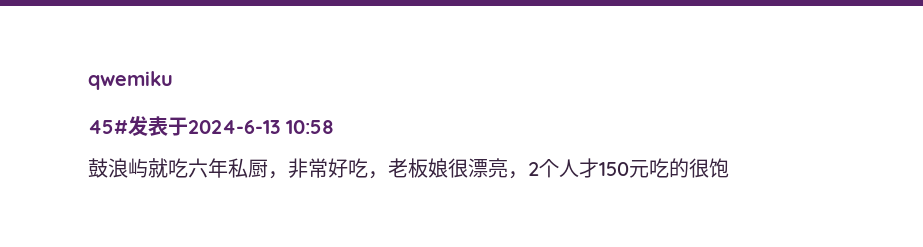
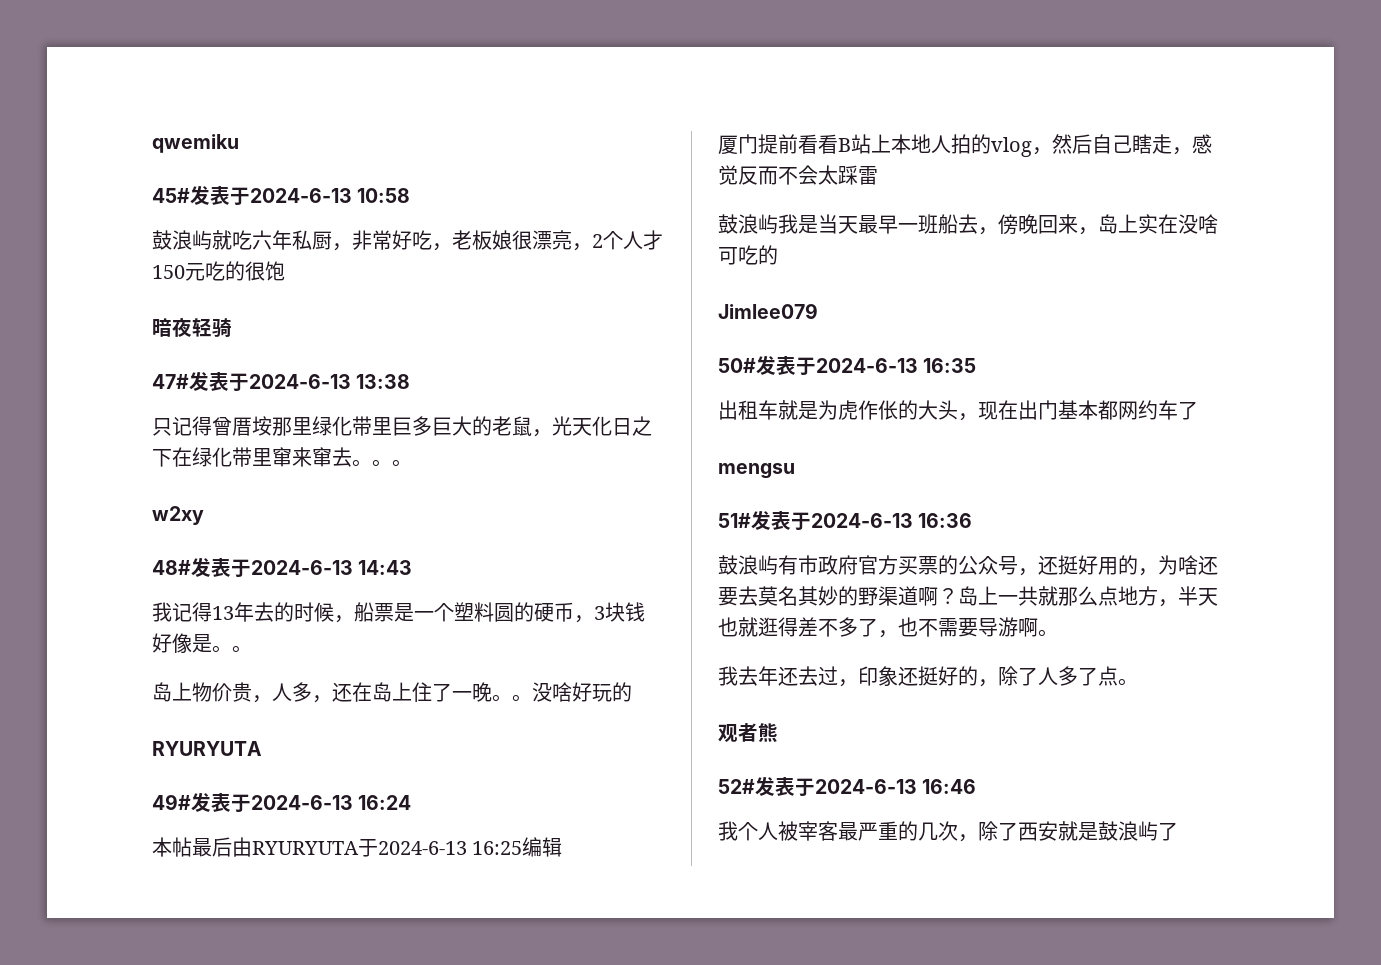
(729, 168) none -> [152,318,232,337] [152,371,411,391] [152,416,652,437] [152,447,412,467] [152,506,204,525] [152,557,413,577] [152,602,645,623] [152,633,252,653] [152,682,632,703] [152,741,262,756] [152,792,412,812] [152,837,563,857] [718,134,1212,157] [718,165,878,185] [718,214,1218,235] [718,245,778,265] [718,303,818,319] [718,355,977,375] [718,400,1198,421] [718,463,795,479] [718,510,973,530] [718,555,1218,576] [718,586,1218,607] [718,617,1058,638] [718,666,1138,687] [718,723,778,742] [718,776,977,796] [718,821,1178,842] // 暗夜轻骑 // 47#发表于2024-6-13 13:38 // 只记得曾厝垵那里绿化带里巨多巨大的老鼠，光天化日之下在绿化带里窜来窜去。。。 // w2xy // 48#发表于2024-6-13 14:43 // 我记得13年去的时候，船票是一个塑料圆的硬币，3块钱好像是。。 // 岛上物价贵，人多，还在岛上住了一晚。。没啥好玩的 // RYURYUTA // 49#发表于2024-6-13 16:24 // 本帖最后由RYURYUTA于2024-6-13 16:25编辑 // 厦门提前看看B站上本地人拍的vlog，然后自己瞎走，感觉反而不会太踩雷 // 鼓浪屿我是当天最早一班船去，傍晚回来，岛上实在没啥可吃的 // Jimlee079 // 50#发表于2024-6-13 16:35 // 出租车就是为虎作伥的大头，现在出门基本都网约车了 // mengsu // 51#发表于2024-6-13 16:36 // 鼓浪屿有市政府官方买票的公众号，还挺好用的，为啥还要去莫名其妙的野渠道啊？岛上一共就那么点地方，半天也就逛得差不多了，也不需要导游啊。 // 我去年还去过，印象还挺好的，除了人多了点。 // 观者熊 // 52#发表于2024-6-13 16:46 // 我个人被宰客最严重的几次，除了西安就是鼓浪屿了

